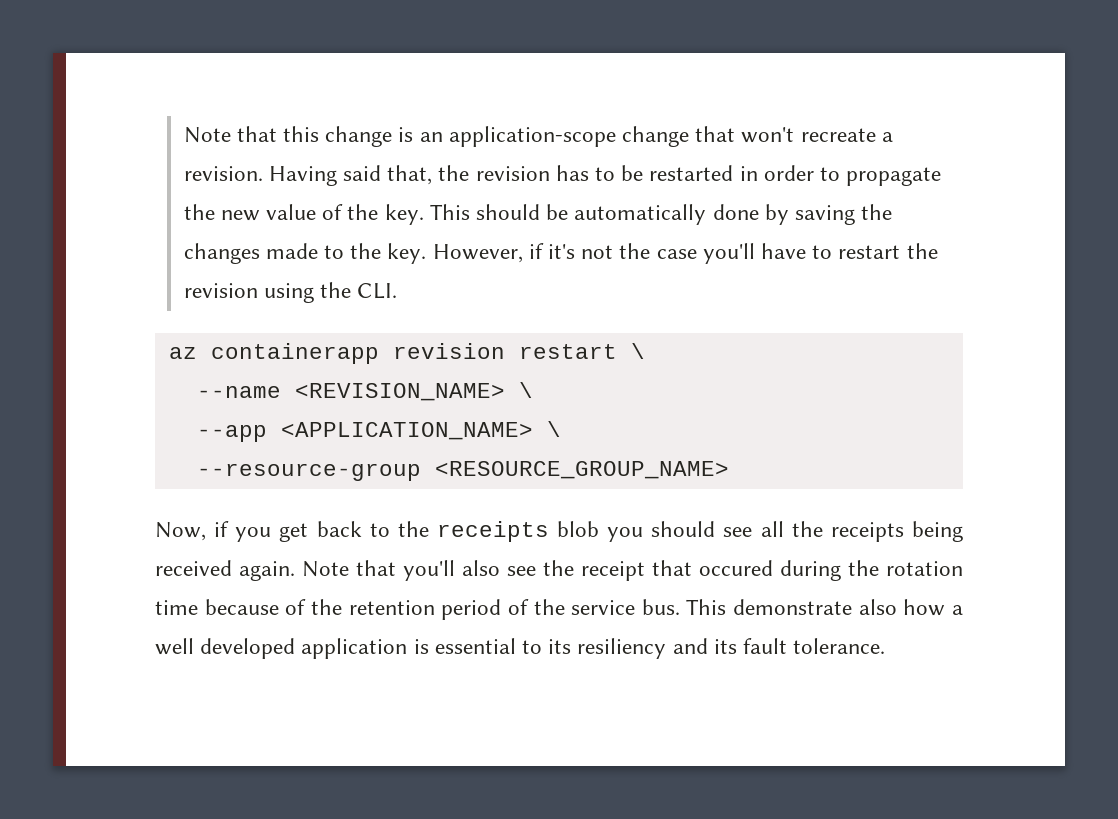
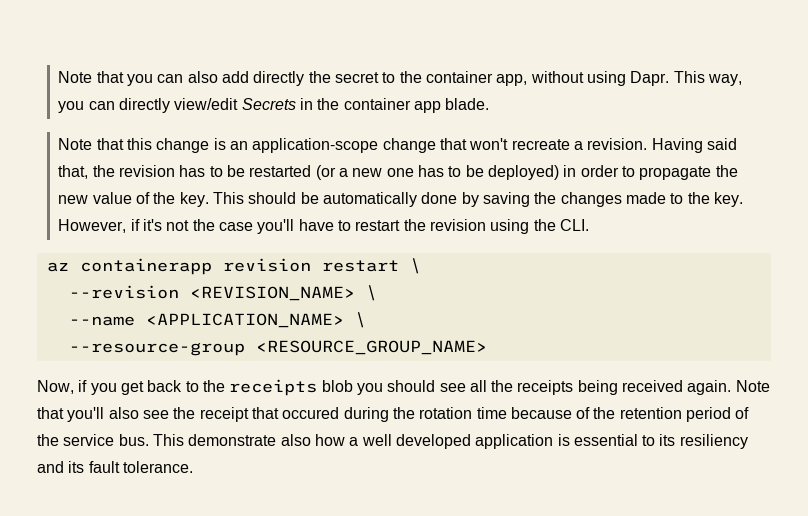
[183,126,277,143] Note that -> [58,71,742,86] [58,98,490,113] [58,138,124,150] Note that you can also add directly the secret to the container app, without using Dapr. This way, you can directly view/edit Secrets in the container app blade. // Note that
(734, 173) none -> [315,165,559,180] (or a new one has to be deployed)
[196,386,281,398] --name -> [68,285,179,299] --revision
[196,425,267,442] --app -> [68,316,135,326] --name

